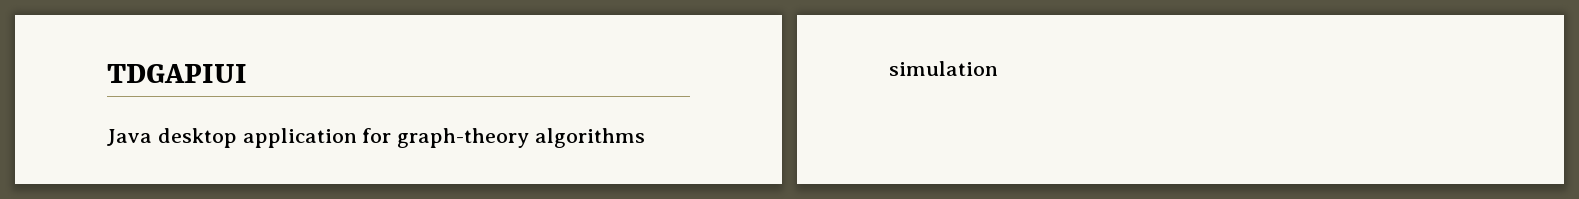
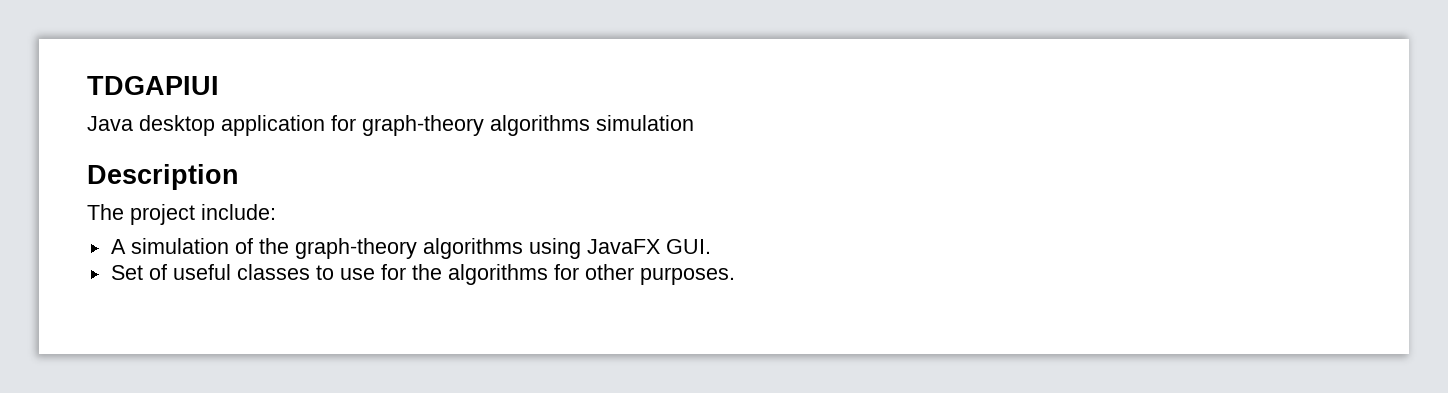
(998, 68) none -> [87,164,239,190] [87,204,276,225] [110,238,711,259] [110,264,735,285] // Description // The project include: // A simulation of the graph-theory algorithms using JavaFX GUI. // Set of useful classes to use for the algorithms for other purposes.

